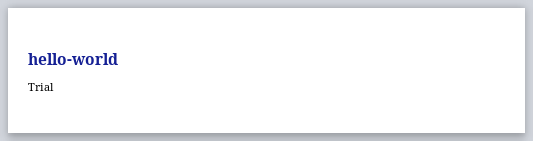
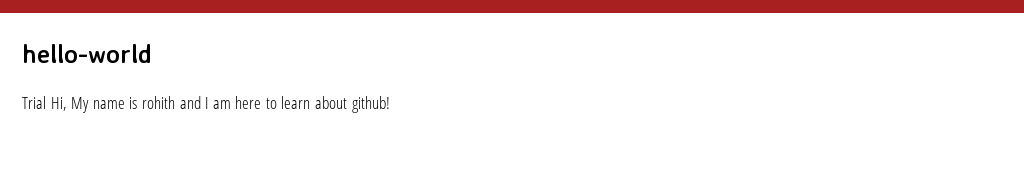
(54, 87) none -> [50,96,390,113] Hi, My name is rohith and I am here to learn about github!

